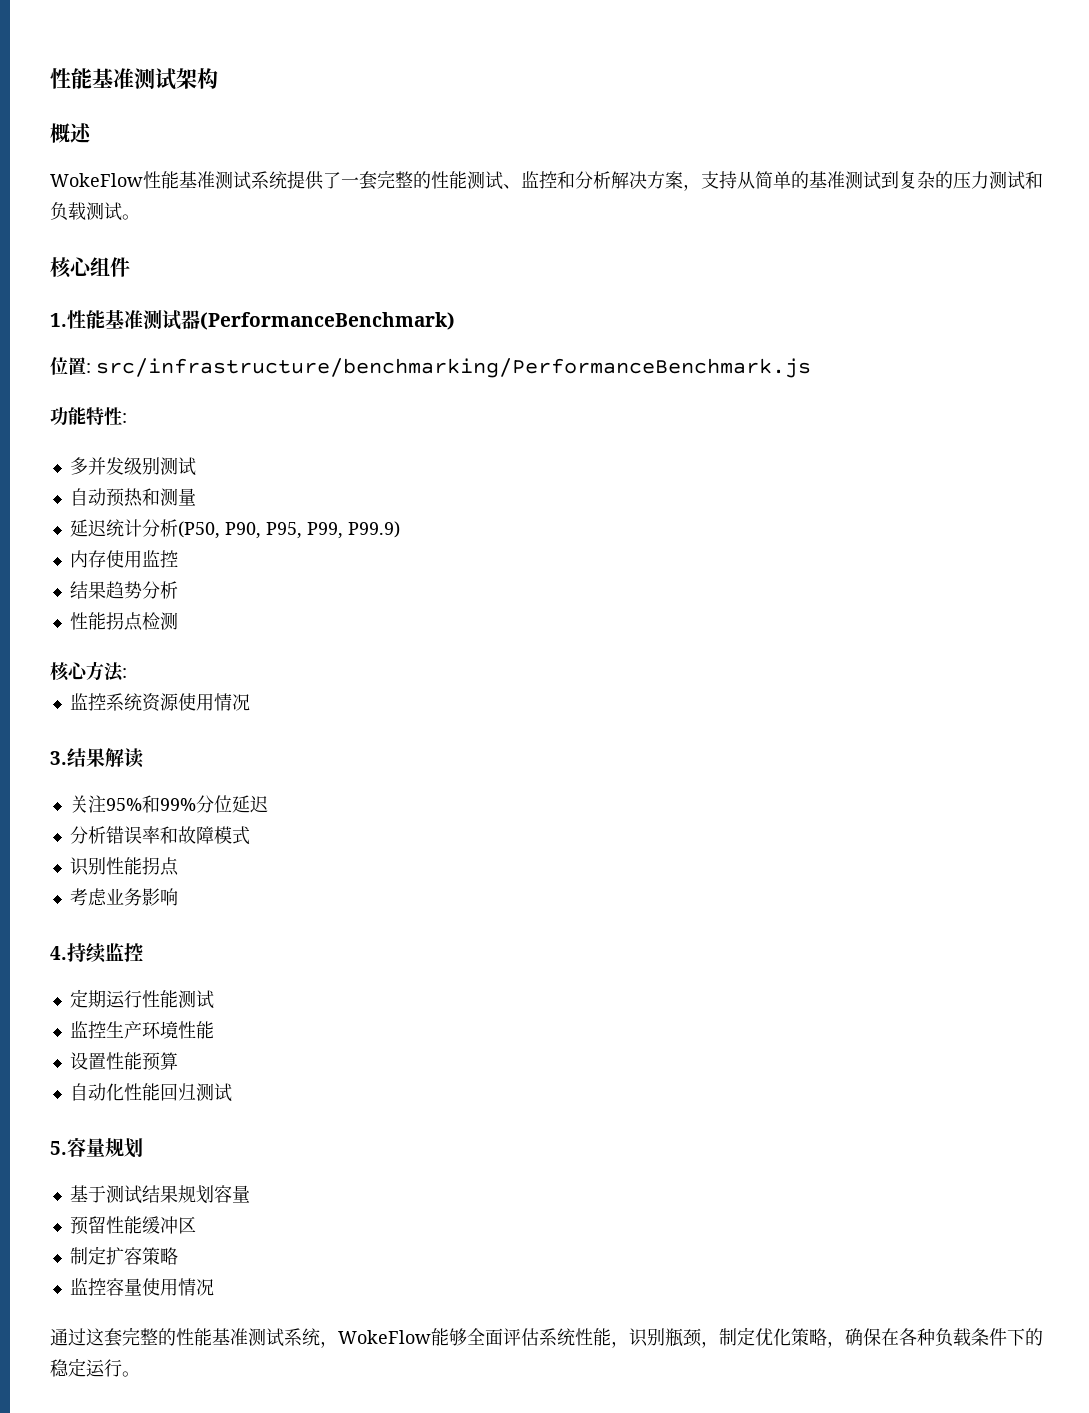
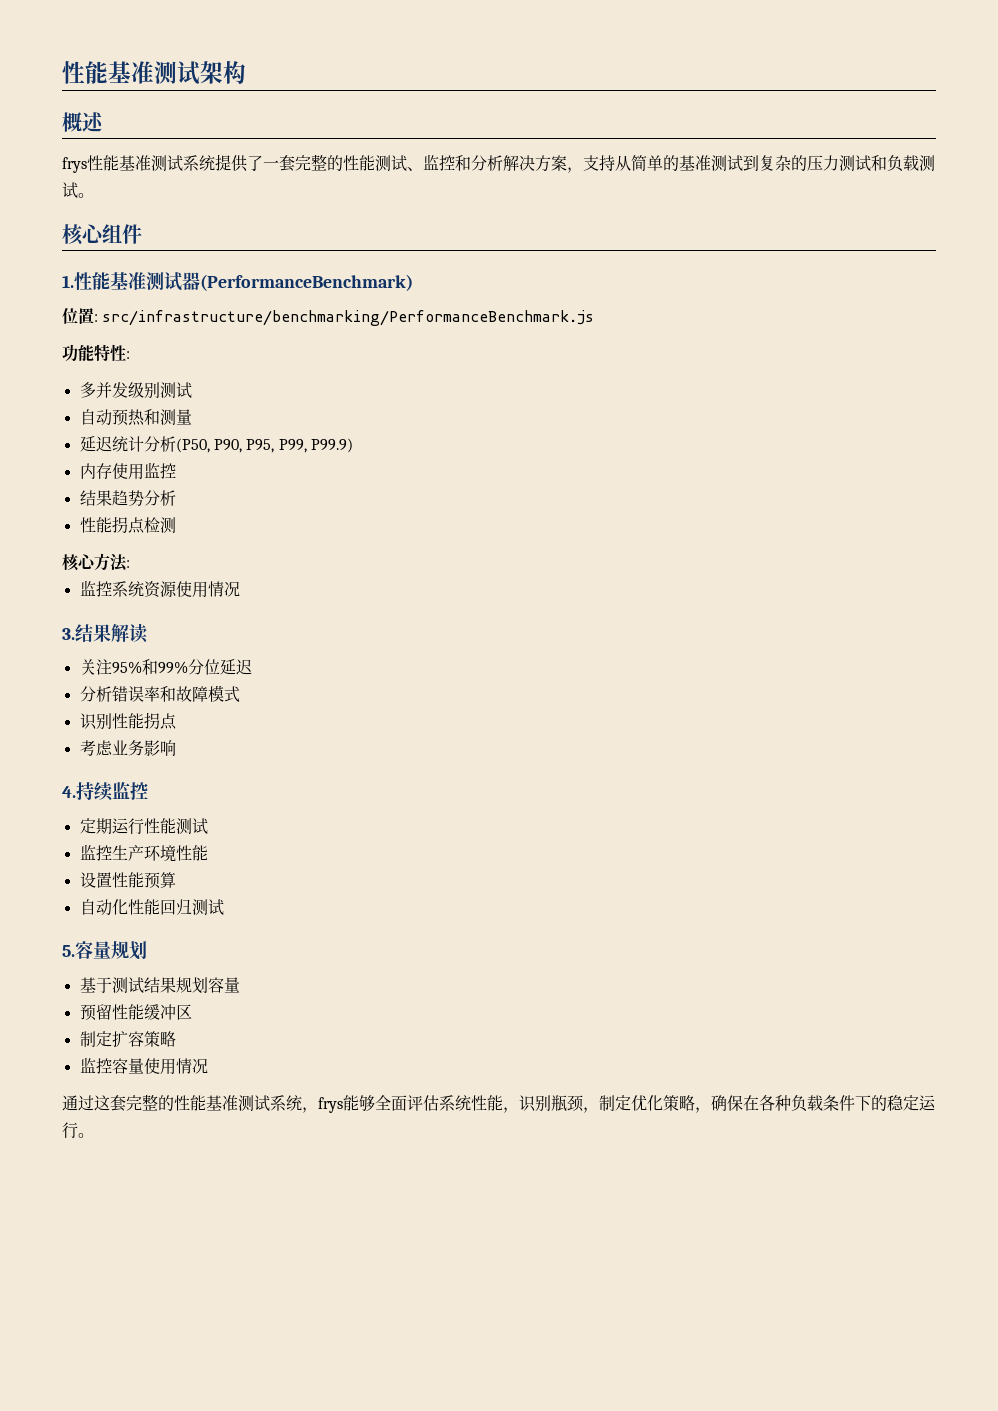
[50,173,143,187] WokeFlow -> [62,157,87,173] frys
[338,1330,431,1344] WokeFlow -> [318,1097,343,1113] frys

